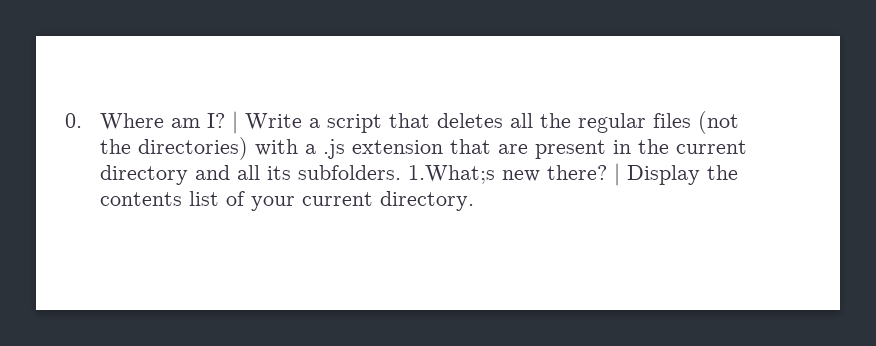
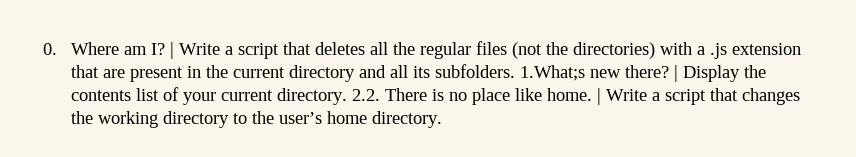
(475, 201) none -> [352,88,801,105] [71,111,443,128] 2.2. There is no place like home. | Write a script that changes the working directory to the user’s home directory.

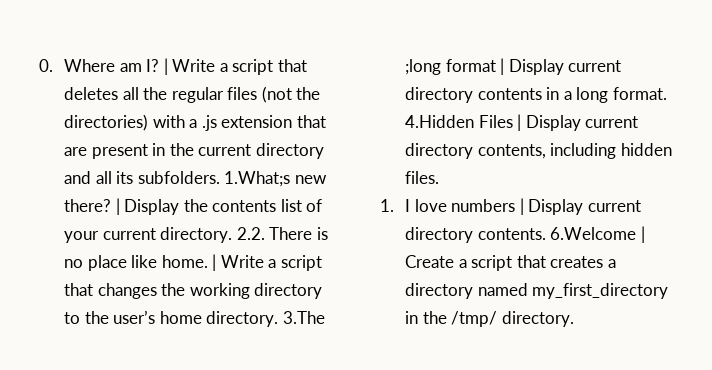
(443, 119) none -> [282,311,325,324] [405,58,622,75] [405,87,667,103] [405,114,639,131] [405,143,672,159] [405,171,440,184] [380,198,641,215] [405,226,645,243] [405,255,616,271] [405,283,669,299] [405,311,574,327] 3.The ;long format | Display current directory contents in a long format. 4.Hidden Files | Display current directory contents, including hidden files. // 1. I love numbers | Display current directory contents. 6.Welcome | Create a script that creates a directory named my_first_directory in the /tmp/ directory.

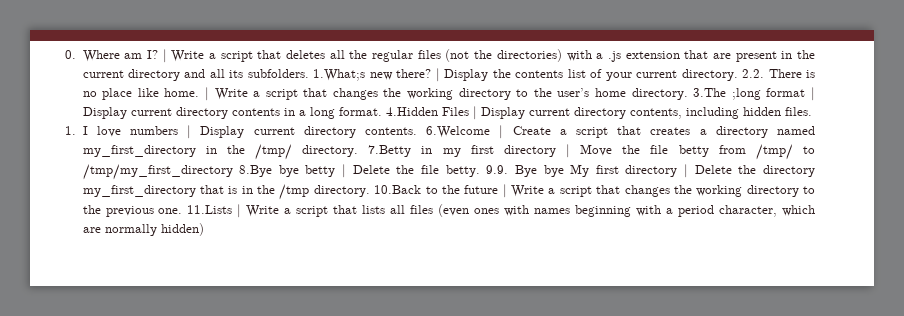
(574, 319) none -> [368,144,815,160] [82,164,815,180] [82,184,816,200] [82,204,815,218] [82,223,204,236] 7.Betty in my first directory | Move the file betty from /tmp/ to /tmp/my_first_directory 8.Bye bye betty | Delete the file betty. 9.9. Bye bye My first directory | Delete the directory my_first_directory that is in the /tmp directory. 10.Back to the future | Write a script that changes the working directory to the previous one. 11.Lists | Write a script that lists all files (even ones with names beginning with a period character, which are normally hidden)

